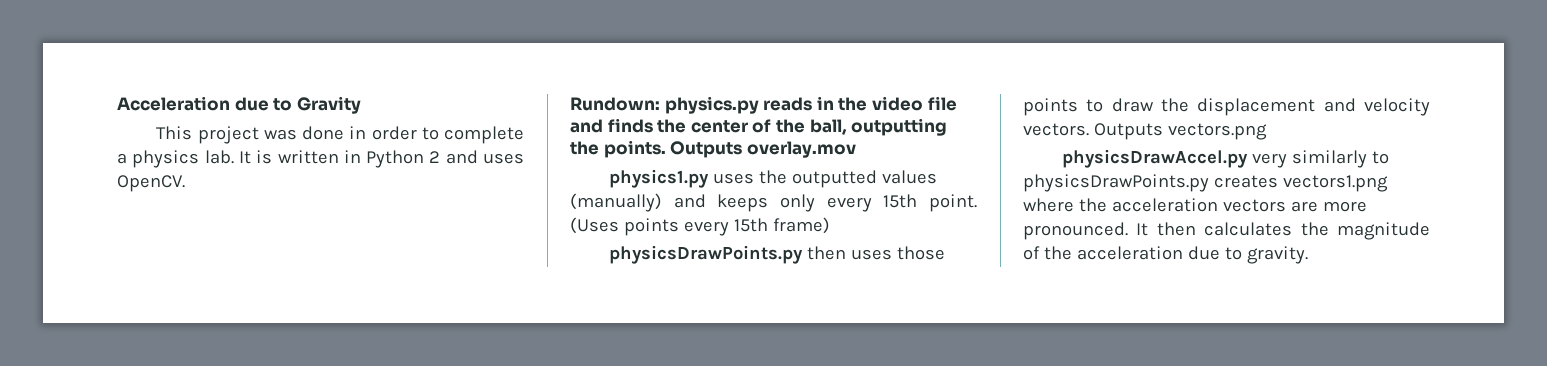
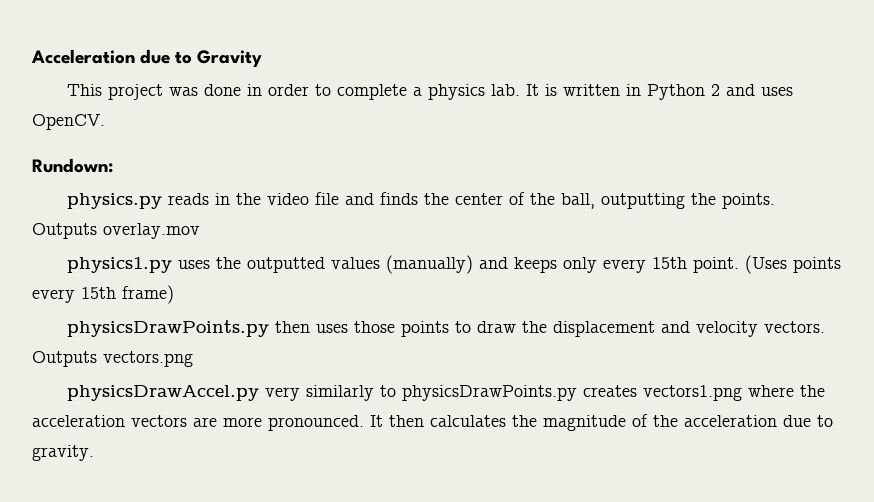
(660, 104) none -> (113, 165) //

